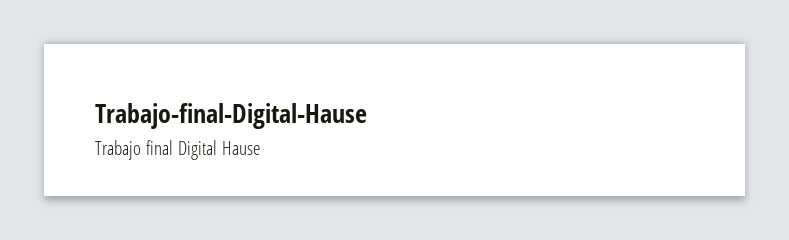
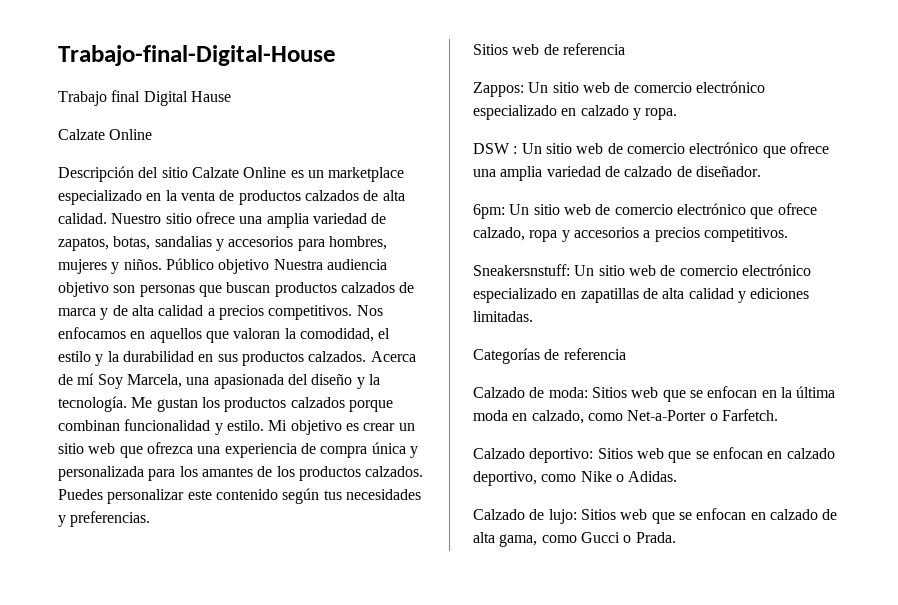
[95,103,367,129] Trabajo-final-Digital-Hause -> [58,45,336,66] Trabajo-final-Digital-House
(260, 148) none -> [58,129,153,140] [58,166,405,182] [58,190,405,205] [58,212,387,228] [58,236,387,251] [58,258,387,274] [58,282,415,297] [58,305,383,320] [58,327,391,343] [58,351,416,366] [58,373,380,389] [58,396,393,412] [58,419,415,435] [58,442,418,458] [58,466,424,481] [58,488,421,504] [58,511,151,527] [473,43,625,55] [473,81,765,97] [473,105,678,120] [473,142,829,158] [473,166,761,181] [473,203,817,219] [473,227,788,242] [473,264,811,276] [473,288,810,303] [473,311,533,322] [473,348,626,364] [473,386,836,402] [473,409,778,424] [473,447,835,463] [473,471,678,486] [473,508,838,524] [473,532,676,547] // Calzate Online // Descripción del sitio Calzate Online es un marketplace especializado en la venta de productos calzados de alta calidad. Nuestro sitio ofrece una amplia variedad de zapatos, botas, sandalias y accesorios para hombres, mujeres y niños. Público objetivo Nuestra audiencia objetivo son personas que buscan productos calzados de marca y de alta calidad a precios competitivos. Nos enfocamos en aquellos que valoran la comodidad, el estilo y la durabilidad en sus productos calzados. Acerca de mí Soy Marcela, una apasionada del diseño y la tecnología. Me gustan los productos calzados porque combinan funcionalidad y estilo. Mi objetivo es crear un sitio web que ofrezca una experiencia de compra única y personalizada para los amantes de los productos calzados. Puedes personalizar este contenido según tus necesidades y preferencias. // Sitios web de referencia // Zappos: Un sitio web de comercio electrónico especializado en calzado y ropa. // DSW : Un sitio web de comercio electrónico que ofrece una amplia variedad de calzado de diseñador. // 6pm: Un sitio web de comercio electrónico que ofrece calzado, ropa y accesorios a precios competitivos. // Sneakersnstuff: Un sitio web de comercio electrónico especializado en zapatillas de alta calidad y ediciones limitadas. // Categorías de referencia // Calzado de moda: Sitios web que se enfocan en la última moda en calzado, como Net-a-Porter o Farfetch. // Calzado deportivo: Sitios web que se enfocan en calzado deportivo, como Nike o Adidas. // Calzado de lujo: Sitios web que se enfocan en calzado de alta gama, como Gucci o Prada.

